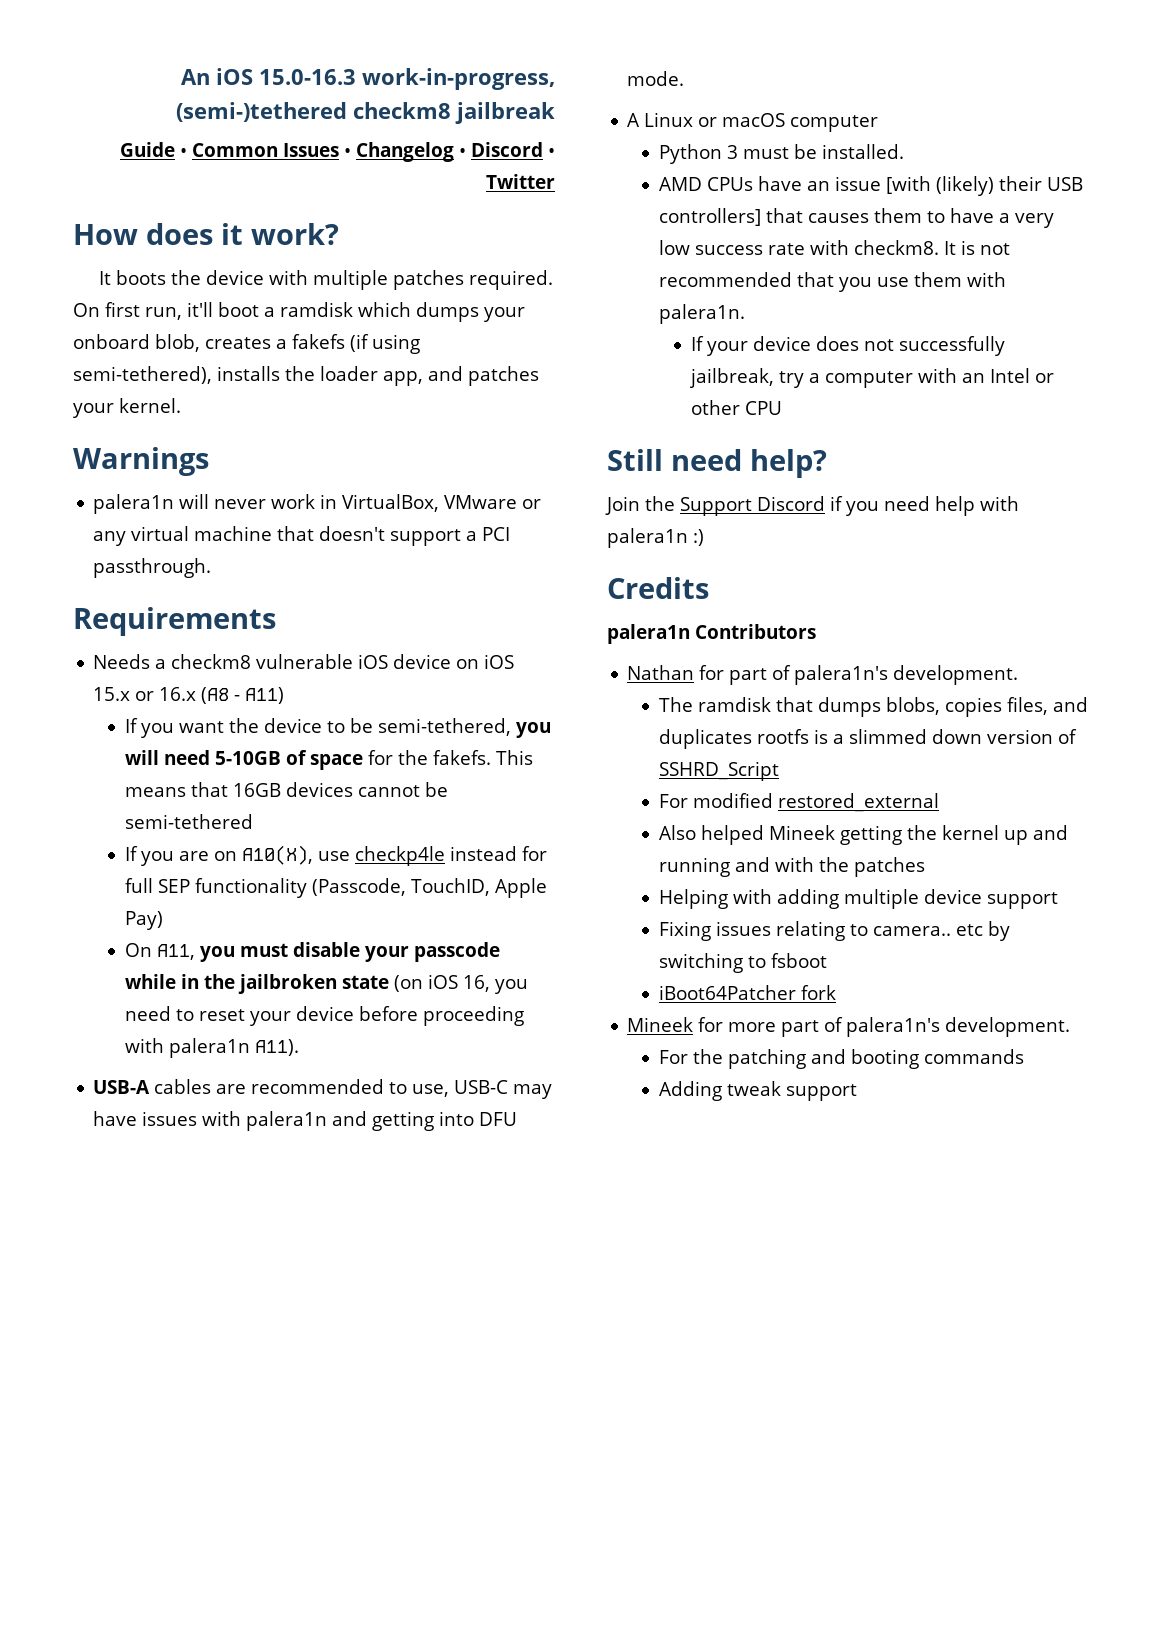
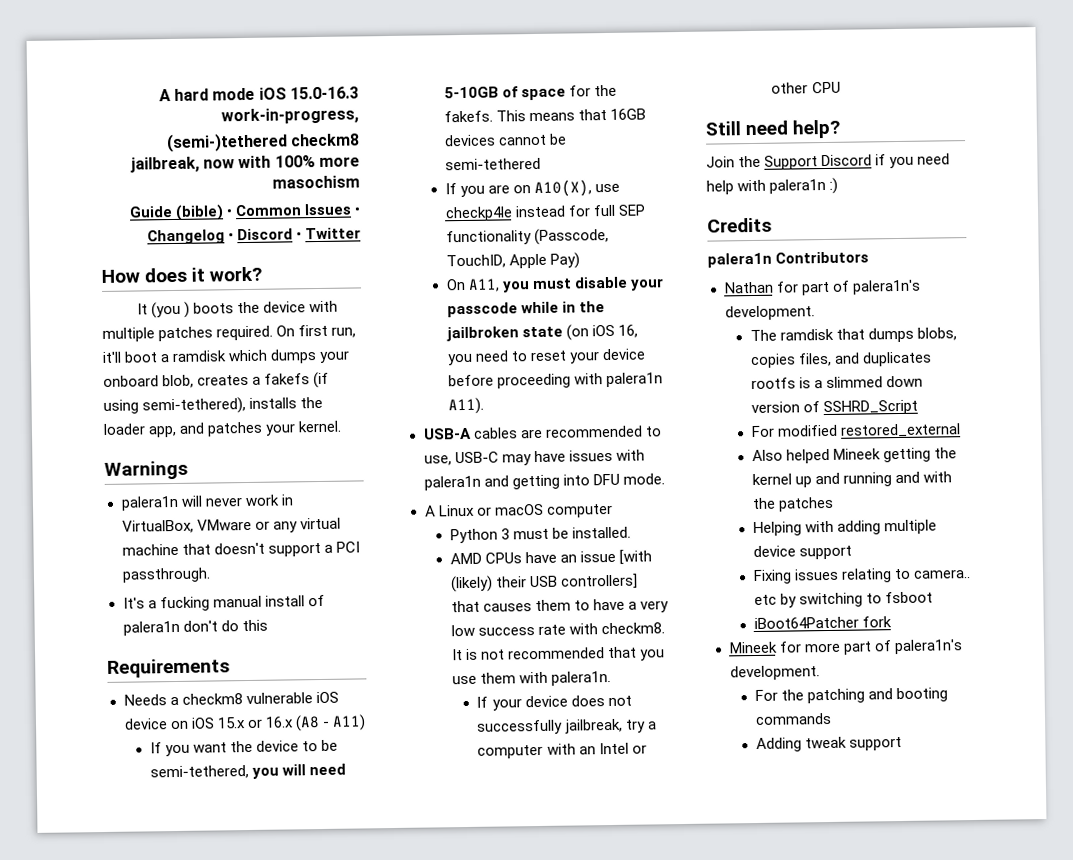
[181,69,210,85] An -> [158,87,256,102] A hard mode
[455,102,555,124] jailbreak -> [129,155,360,173] [272,175,360,189] jailbreak, now with 100% more masochism
(175, 149) none -> [174,204,224,221] (bible)
(111, 278) none -> [151,301,191,319] (you )
(212, 568) none -> [122,594,325,612] [122,619,268,636] // It's a fucking manual install of palera1n don't do this

